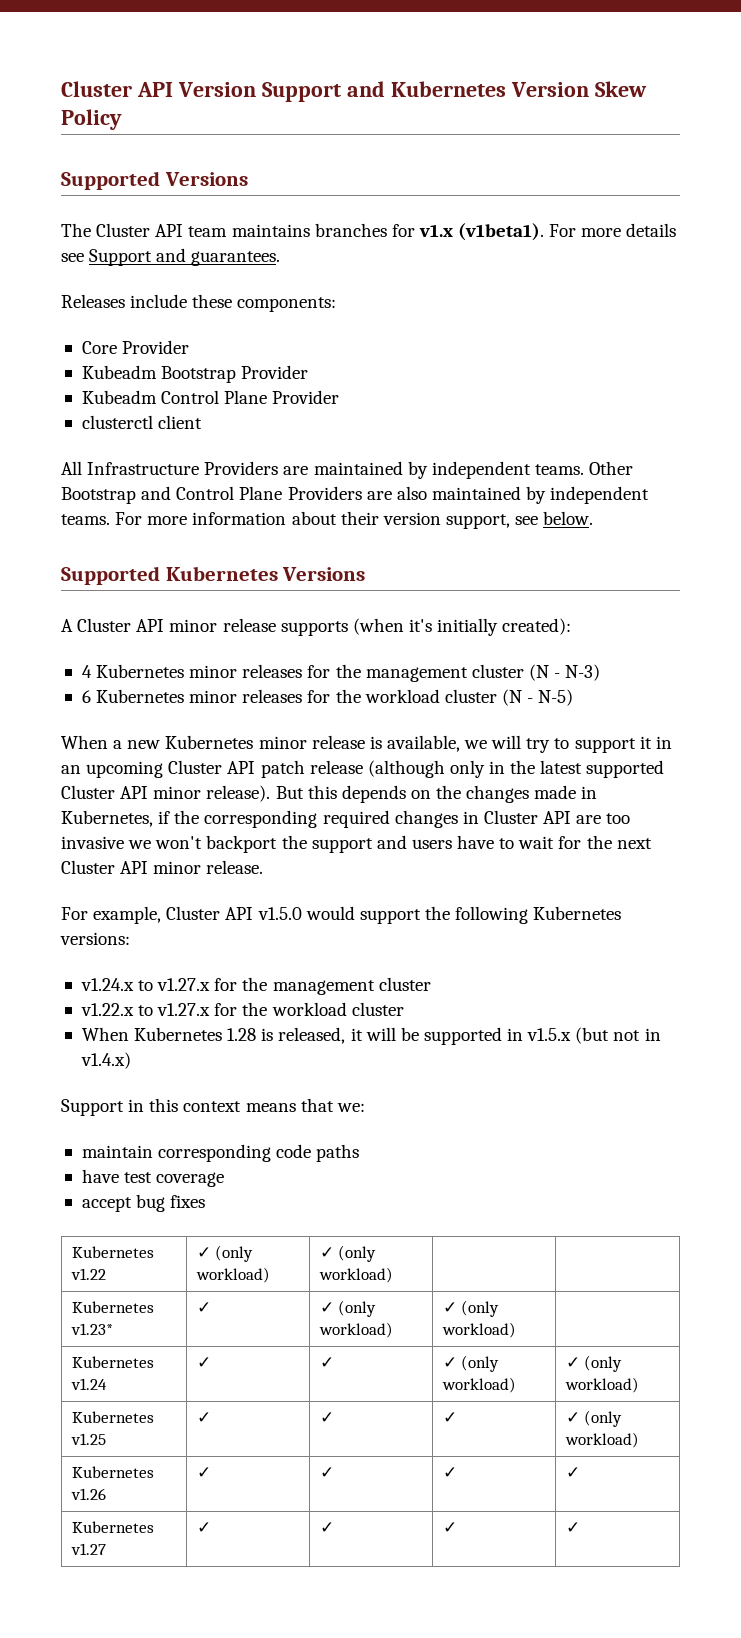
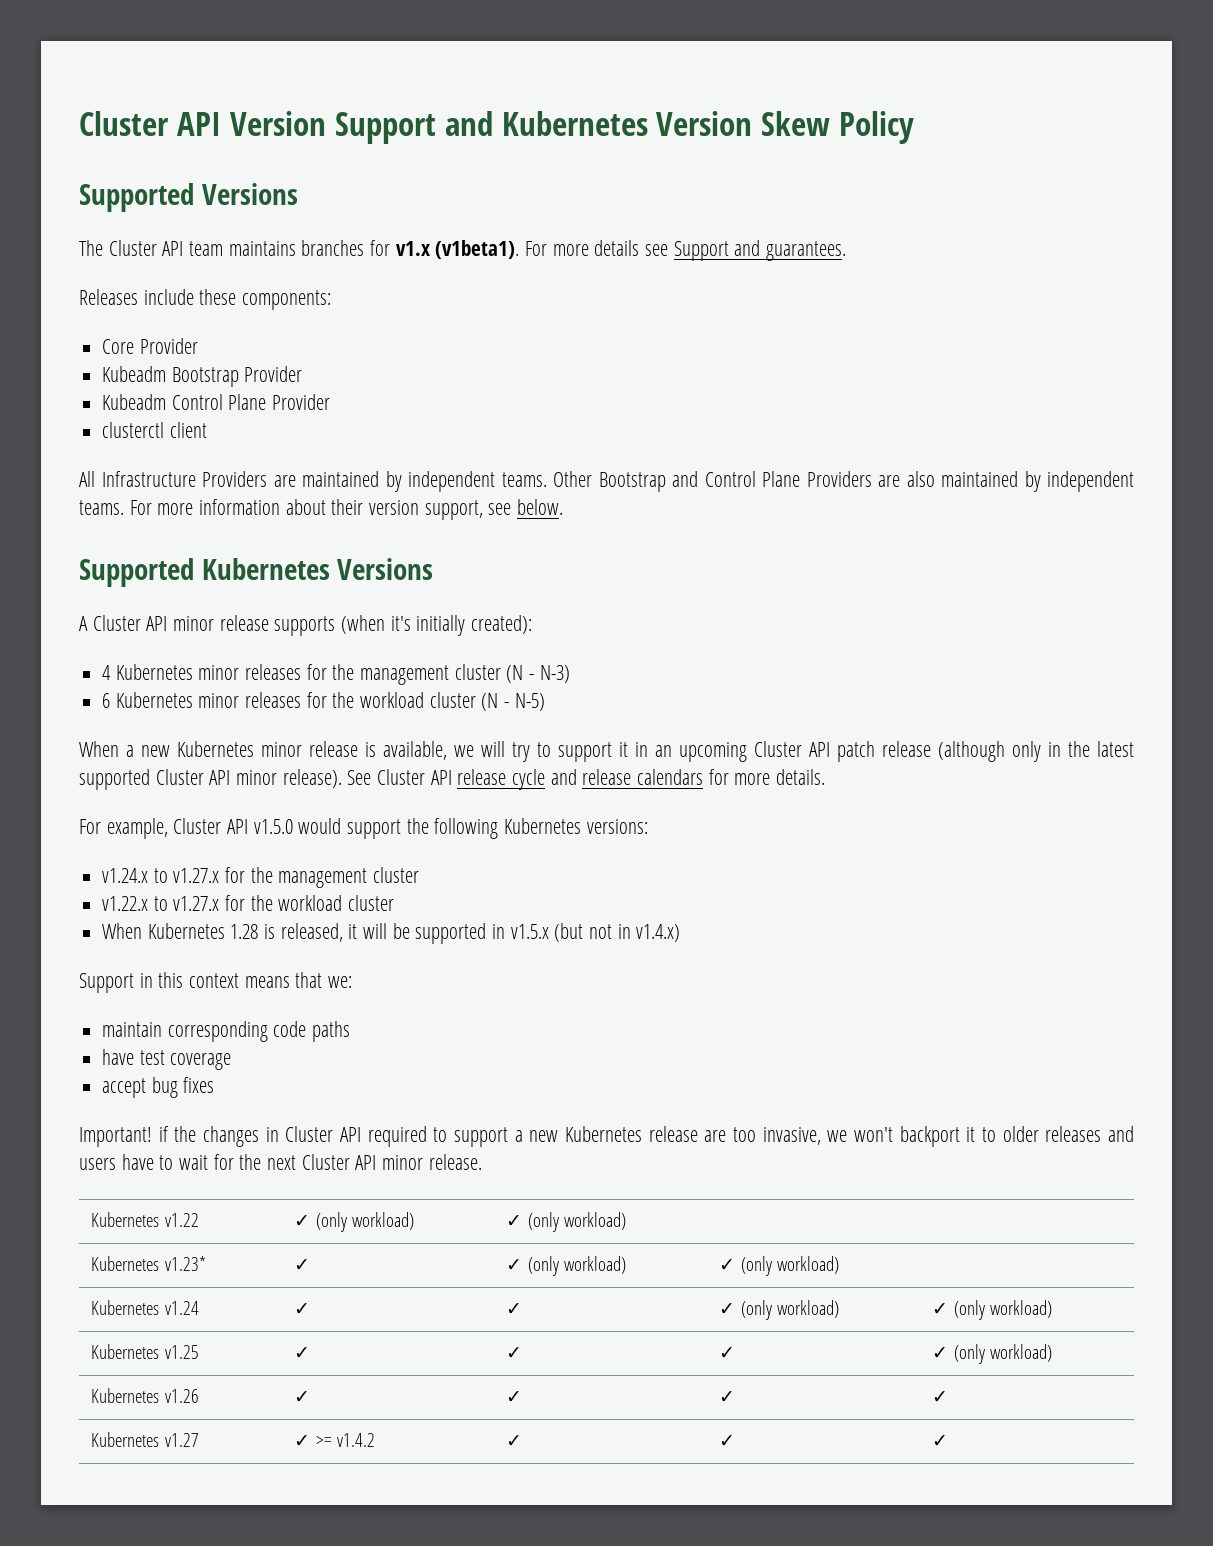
[275,785,598,803] [61,810,631,828] [61,835,652,853] [61,860,264,874] But this depends on the changes made in Kubernetes, if the corresponding required changes in Cluster API are too invasive we won't backport the support and users have to wait for the next Cluster API minor release. -> [347,769,826,790] See Cluster API release cycle and release calendars for more details.
(206, 1201) none -> [79,1126,1134,1147] [79,1154,482,1170] // Important! if the changes in Cluster API required to support a new Kubernetes release are too invasive, we won't backport it to older releases and users have to wait for the next Cluster API minor release.
(211, 1527) none -> [315,1433,375,1447] >= v1.4.2

